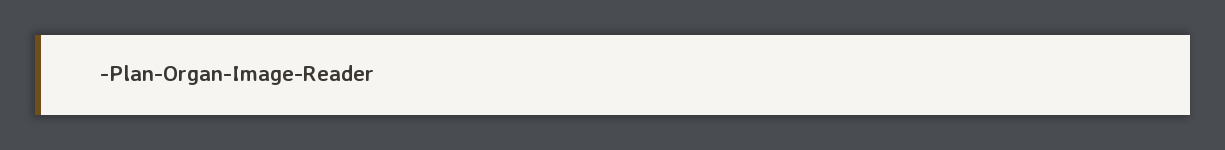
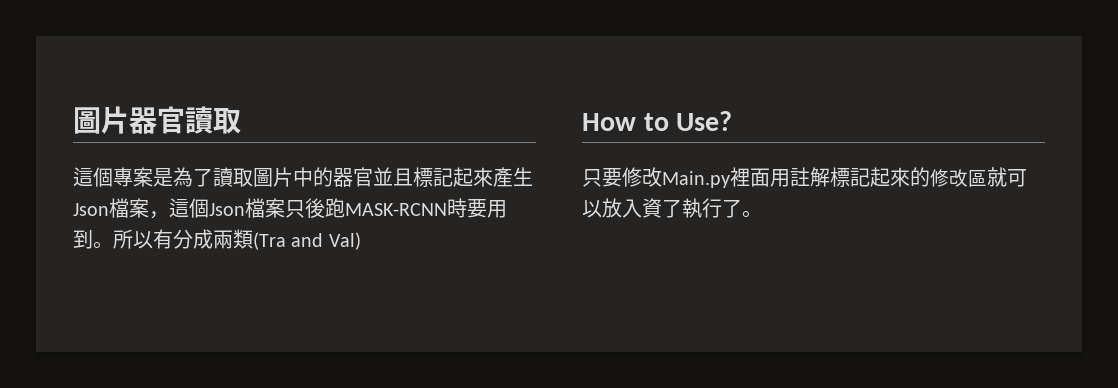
[100,65,374,85] -Plan-Organ-Image-Reader -> [73,106,241,134] [73,167,533,187] [73,198,507,219] [73,229,361,250] [582,111,733,131] [582,167,1027,188] [582,198,762,218] 圖片器官讀取 // 這個專案是為了讀取圖片中的器官並且標記起來產生Json檔案，這個Json檔案只後跑MASK-RCNN時要用到。所以有分成兩類(Tra and Val) // How to Use? // 只要修改Main.py裡面用註解標記起來的修改區就可以放入資了執行了。

